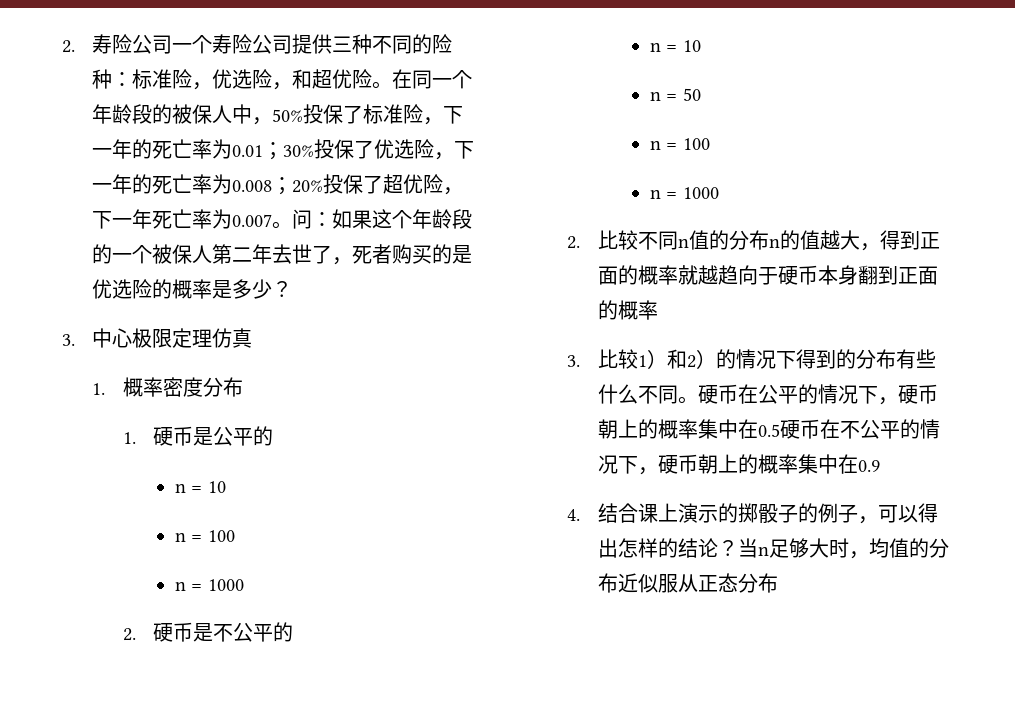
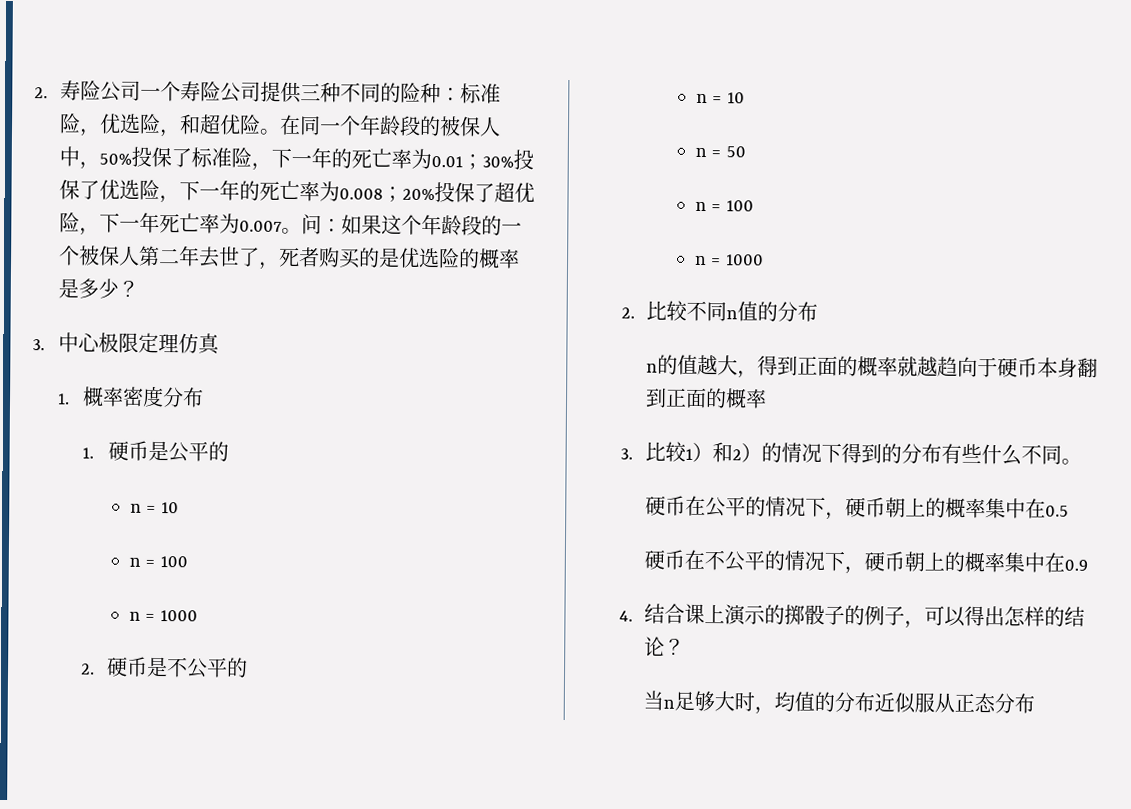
(769, 240) none -> (819, 311) //
(698, 400) none -> (1083, 461) //
(780, 430) none -> (1070, 511) //
(738, 548) none -> (686, 647) //

